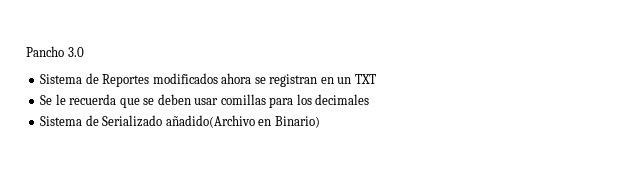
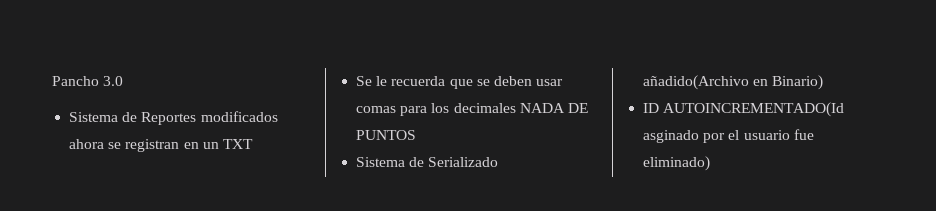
[220,94,266,105] comillas -> [356,106,397,113] comas
(370, 99) none -> [519,103,588,113] [356,130,417,140] NADA DE PUNTOS
(320, 122) none -> [643,102,845,117] [643,129,814,143] [643,156,711,171] // ID AUTOINCREMENTADO(Id asginado por el usuario fue eliminado)

